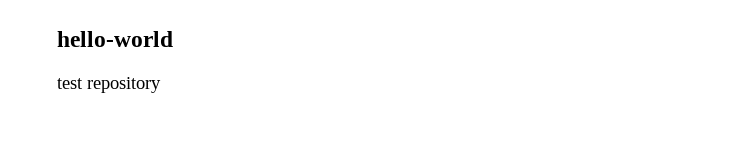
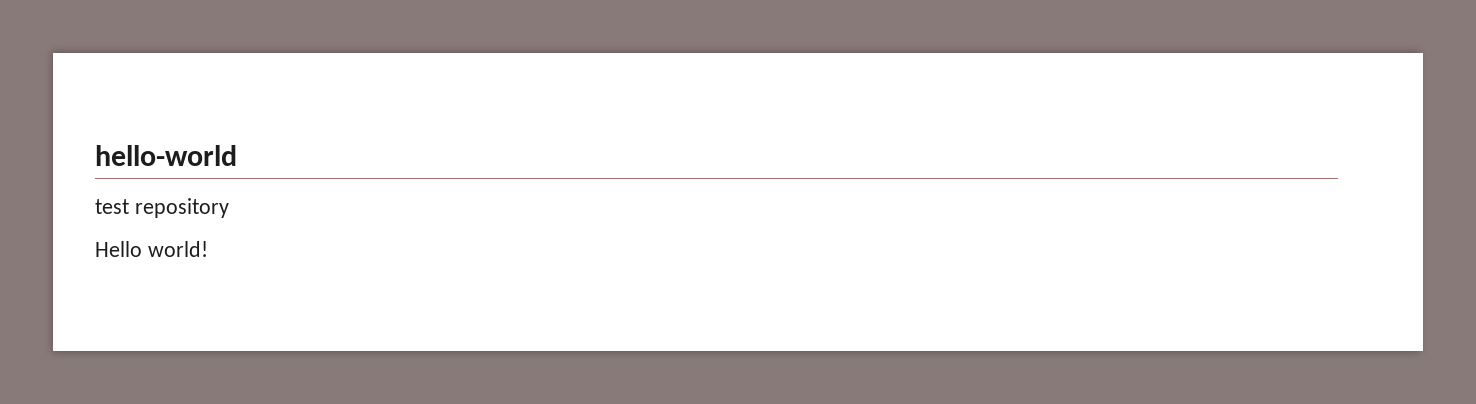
(161, 85) none -> [95,241,208,257] // Hello world!

